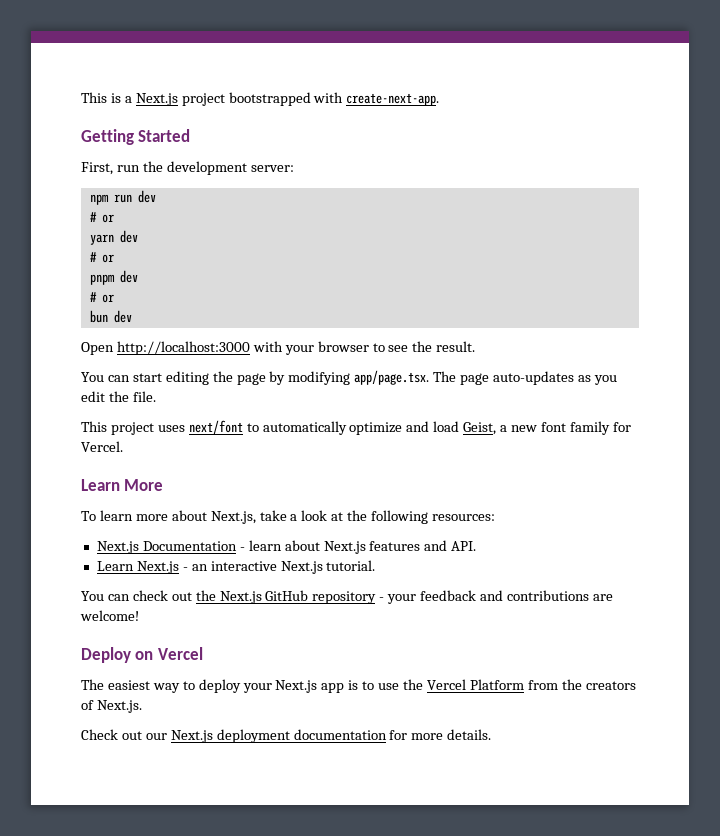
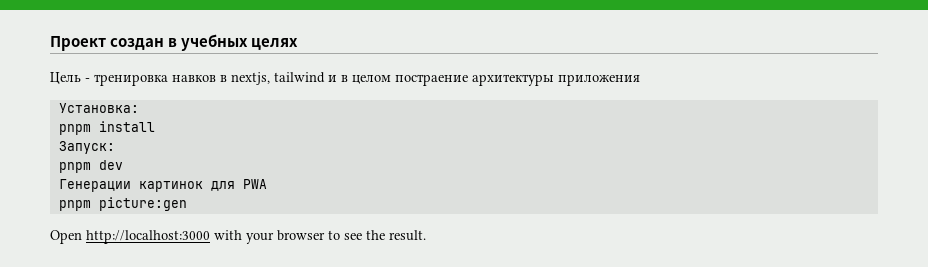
[81,92,440,106] [81,129,191,145] [81,161,294,175] [89,190,156,205] [89,212,114,223] [89,230,138,245] [89,252,114,263] [89,270,138,285] [89,292,114,303] [89,310,132,323] This is a Next.js project bootstrapped with create-next-app. // Getting Started // First, run the development server: // npm run dev // # or // yarn dev // # or // pnpm dev // # or // bun dev -> [50,34,299,51] [50,72,640,86] [58,103,139,113] [58,121,155,135] [58,141,115,154] [58,160,123,173] [58,179,267,192] [58,197,187,211] Проект создан в учебных целях // Цель - тренировка навков в nextjs, tailwind и в целом постраение архитектуры приложения // Установка: // pnpm install // Запуск: // pnpm dev // Генерации картинок для PWA // pnpm picture:gen
[81,370,617,385] [81,391,156,402] [81,420,631,435] [81,441,123,452] [81,479,164,491] [81,510,496,524] [96,540,477,554] [96,560,376,574] [81,590,613,604] [80,610,139,621] [81,647,203,663] [81,679,636,693] [81,700,142,713] [81,729,492,743] // You can start editing the page by modifying app/page.tsx. The page auto-updates as you edit the file. // This project uses next/font to automatically optimize and load Geist, a new font family for Vercel. // Learn More // To learn more about Next.js, take a look at the following resources: // Next.js Documentation - learn about Next.js features and API. // Learn Next.js - an interactive Next.js tutorial. // You can check out the Next.js GitHub repository - your feedback and contributions are welcome! // Deploy on Vercel // The easiest way to deploy your Next.js app is to use the Vercel Platform from the creators of Next.js. // Check out our Next.js deployment documentation for more details. -> (426, 235) none

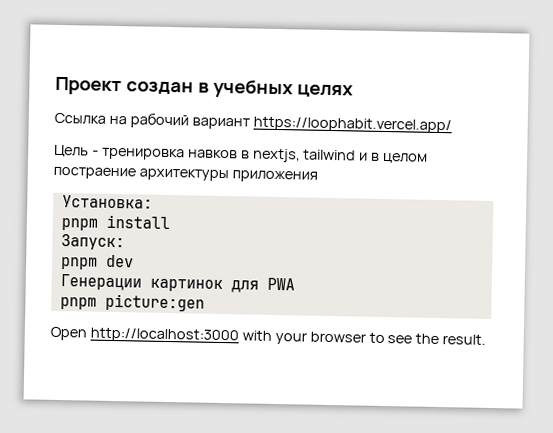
(299, 44) none -> [54,112,452,134] // Ссылка на рабочий вариант https://loophabit.vercel.app/

